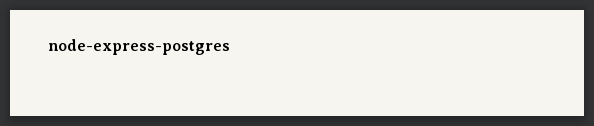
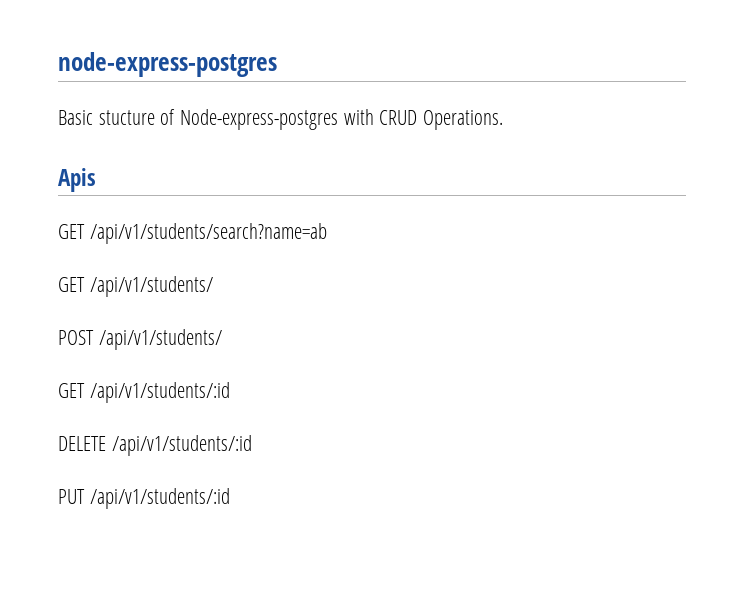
(230, 47) none -> [58,109,504,130] [58,168,96,192] [58,223,327,244] [58,276,213,297] [58,329,222,350] [58,382,230,403] [58,435,252,456] [58,488,230,509] // Basic stucture of Node-express-postgres with CRUD Operations. // Apis // GET /api/v1/students/search?name=ab // GET /api/v1/students/ // POST /api/v1/students/ // GET /api/v1/students/:id // DELETE /api/v1/students/:id // PUT /api/v1/students/:id

